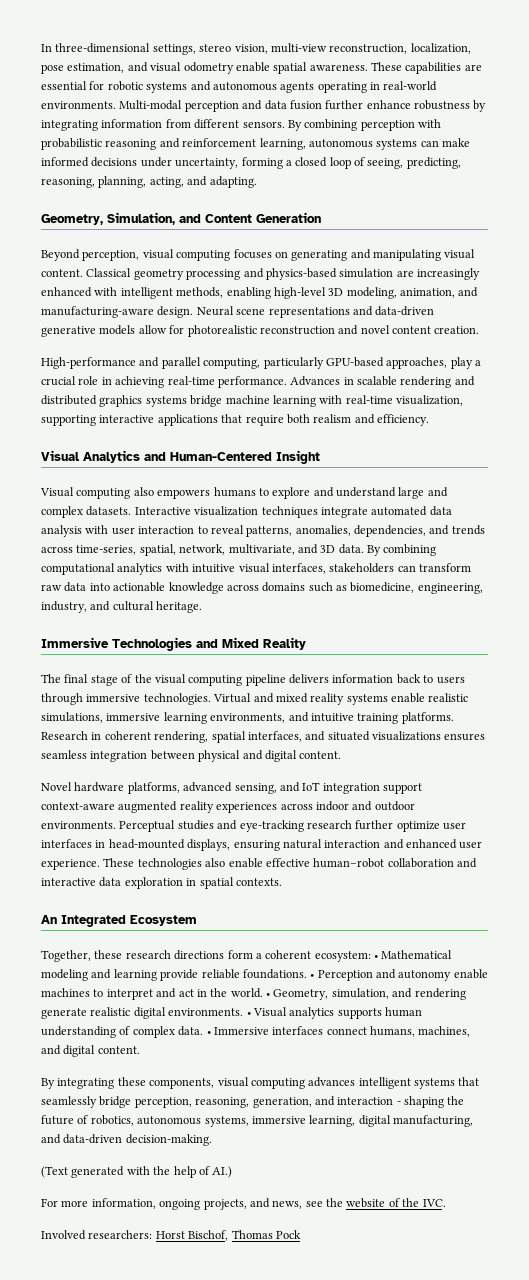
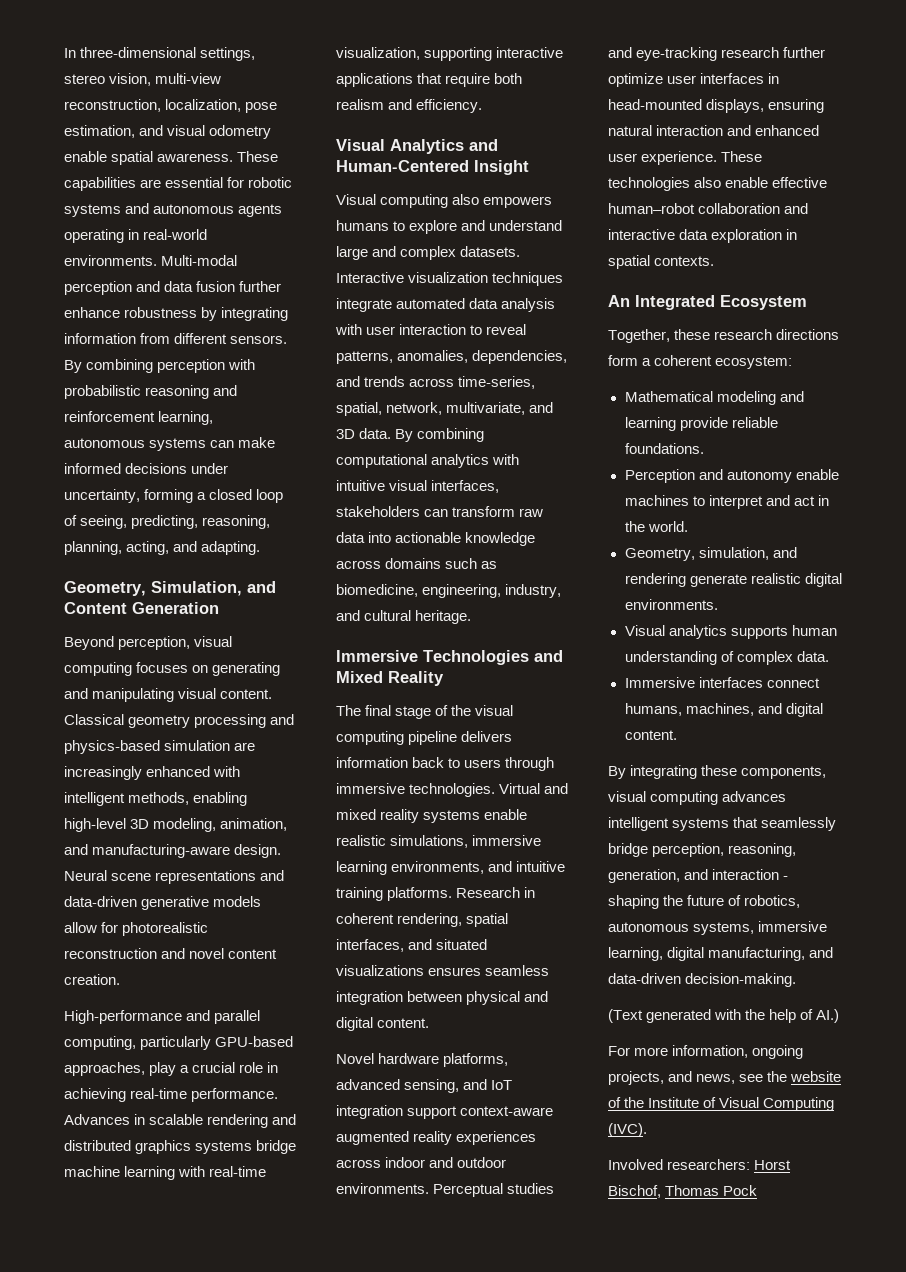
[374,955,378,959] • -> (793, 362) //
[310,974,315,978] • -> (704, 448) //
[266,993,270,997] • -> (688, 526) //
[246,1012,251,1016] • -> (718, 604) //
[206,1031,211,1035] • -> (829, 656) //
[422,1199,446,1207] IVC. -> [648,1097,835,1111] [608,1123,647,1137] Institute of Visual Computing (IVC).

